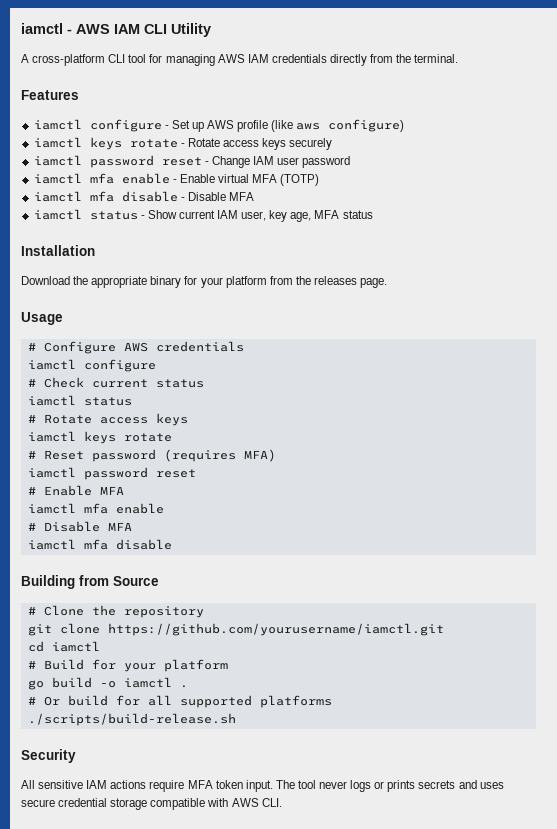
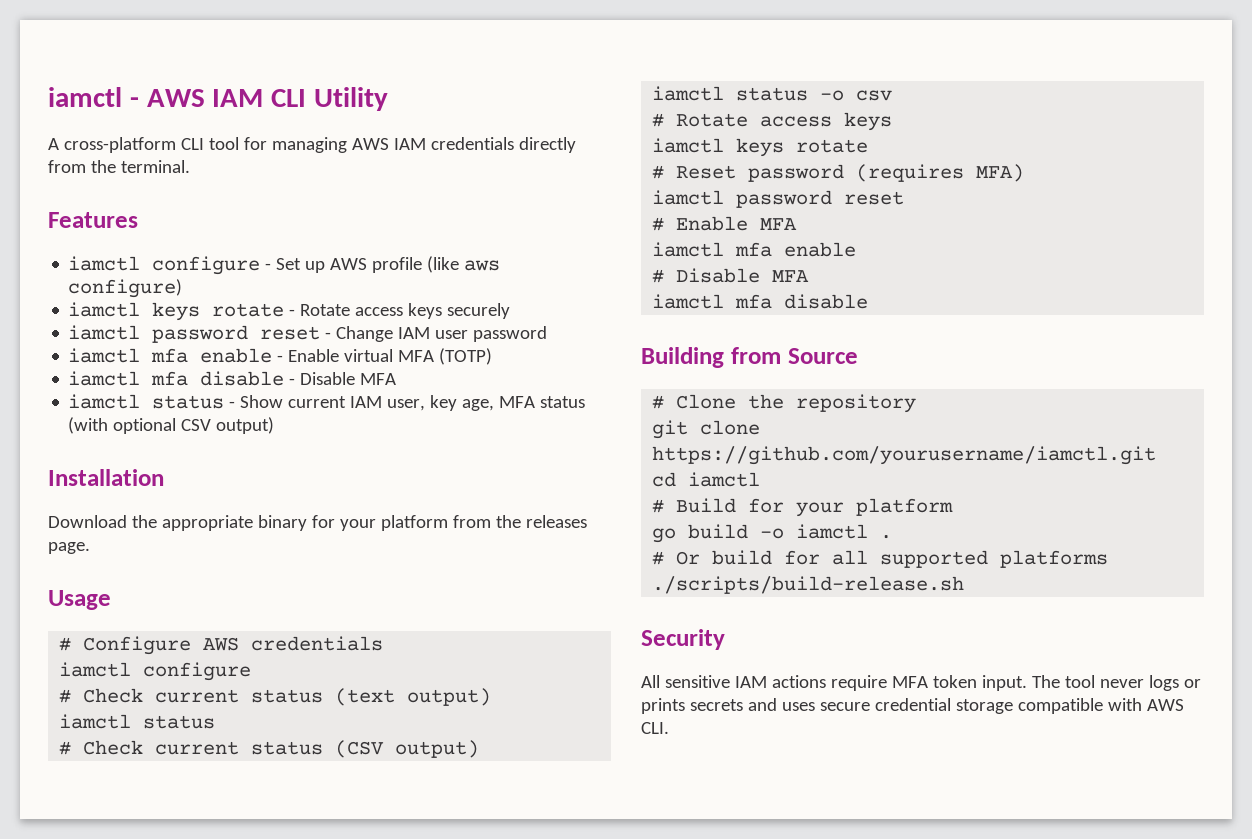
(373, 214) none -> [68,417,275,434] (with optional CSV output)
[27,395,132,406] // iamctl status -> [335,688,492,706] [59,714,216,729] [59,740,480,758] [652,86,893,101] (text output) // iamctl status // # Check current status (CSV output) // iamctl status -o csv

